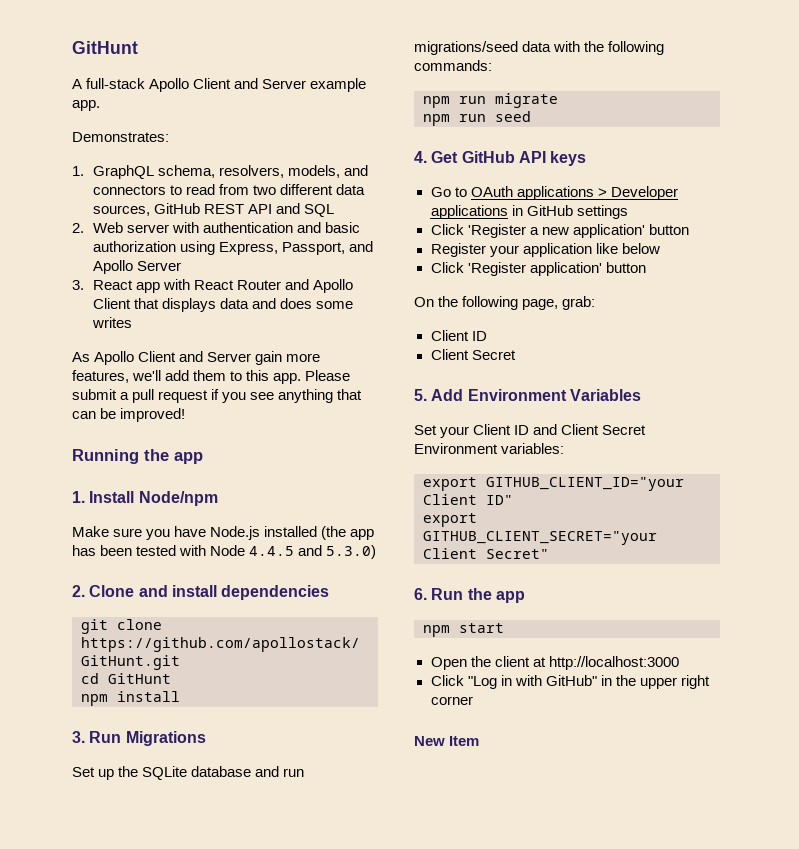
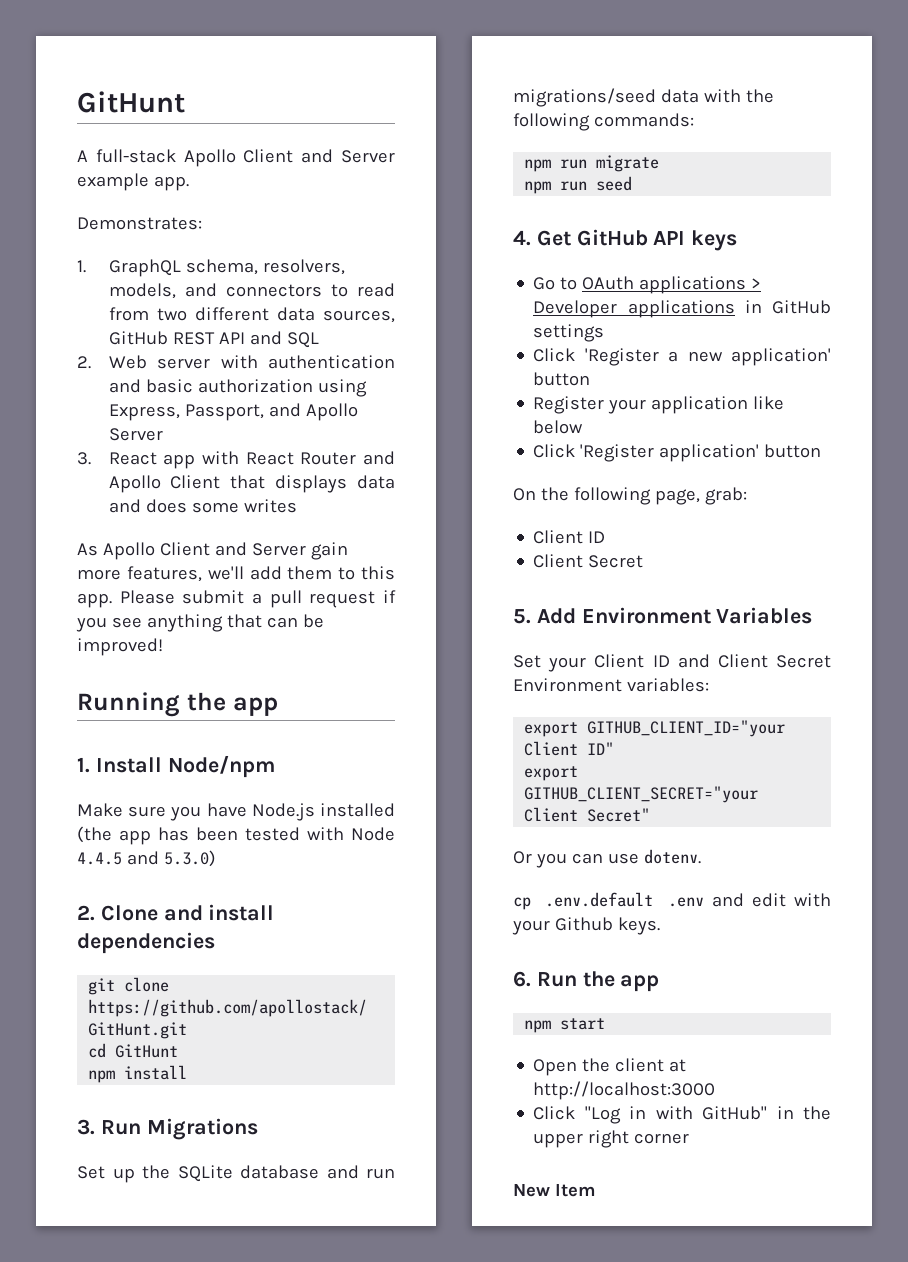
(549, 554) none -> [513,849,701,868] [513,892,831,910] [512,917,660,935] // Or you can use dotenv. // cp .env.default .env and edit with your Github keys.

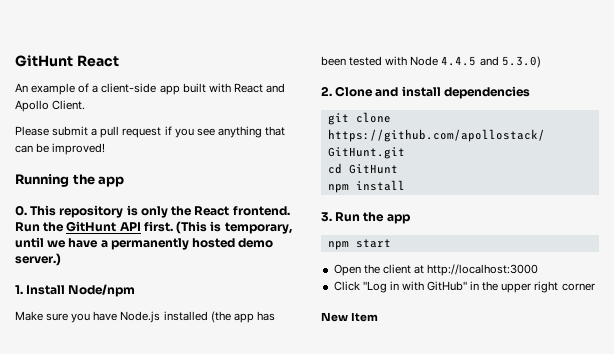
[77,91,185,113] [77,149,395,167] [77,173,189,191] [77,217,202,230] [77,259,345,277] [108,283,395,299] [108,307,395,323] [108,331,319,348] [77,355,395,369] [108,379,367,397] [108,403,358,421] [108,428,163,441] [77,451,395,469] [108,475,395,493] [108,499,297,513] [77,542,348,560] [77,566,395,582] [77,593,112,608] GitHunt // A full-stack Apollo Client and Server example app. // Demonstrates: // 1. GraphQL schema, resolvers, models, and connectors to read from two different data sources, GitHub REST API and SQL // 2. Web server with authentication and basic authorization using Express, Passport, and Apollo Server // 3. React app with React Router and Apollo Client that displays data and does some writes // As Apollo Client and Server gain more features, we'll add them to this app. -> [15,55,119,67] [15,83,285,95] [15,100,86,112] GitHunt React // An example of a client-side app built with React and Apollo Client. //
(278, 706) none -> [15,205,290,218] [15,221,292,234] [15,237,274,250] [15,253,61,266] // 0. This repository is only the React frontend. Run the GitHunt API first. (This is temporary, until we have a permanently hosted demo server.)
[146,1118,258,1140] [77,1165,395,1183] [513,88,774,107] [513,113,694,131] [524,155,660,172] [524,176,633,194] [513,229,738,251] [533,276,762,294] [533,300,831,318] [533,324,605,342] [533,348,831,366] [533,372,591,386] [533,396,785,414] [533,420,584,434] [533,444,822,462] [513,487,747,505] [533,530,606,544] [533,554,644,568] [513,607,813,624] [513,654,831,672] [513,678,709,692] [524,720,786,737] [524,741,615,756] [524,766,579,781] [524,786,759,803] [524,807,651,822] [513,849,701,868] [513,892,831,910] [512,917,660,935] [513,971,577,987] Migrations // Set up the SQLite database and run migrations/seed data with the following commands: // npm run migrate // npm run seed // 4. Get GitHub API keys // Go to OAuth applications > Developer applications in GitHub settings // Click 'Register a new application' button // Register your application like below // Click 'Register application' button // On the following page, grab: // Client ID // Client Secret // 5. Add Environment Variables // Set your Client ID and Client Secret Environment variables: // export GITHUB_CLIENT_ID="your Client ID" // export GITHUB_CLIENT_SECRET="your Client Secret" // Or you can use dotenv. // cp .env.default .env and edit with your Github keys. // 6. Run -> (361, 217) none

